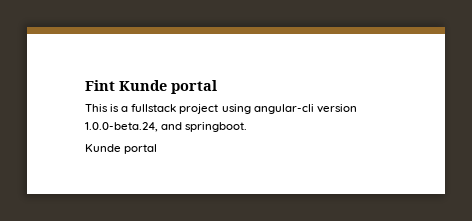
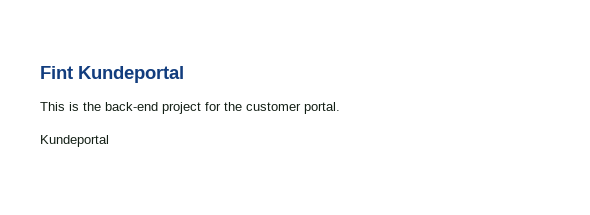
[119,80,217,94] Kunde portal -> [78,66,184,83] Kundeportal
[121,104,357,114] [85,122,248,132] [85,144,158,154] a fullstack project using angular-cli version 1.0.0-beta.24, and springboot. // Kunde portal -> [83,102,340,114] [40,135,109,147] the back-end project for the customer portal. // Kundeportal

